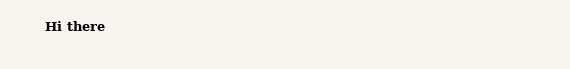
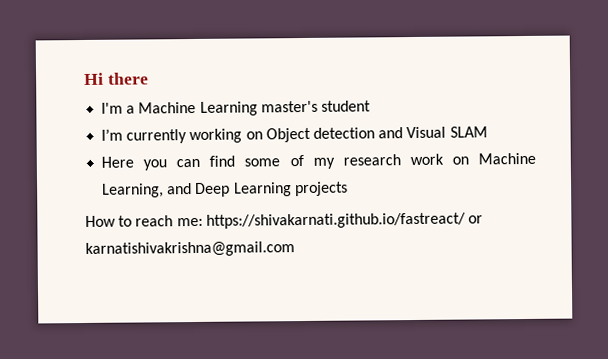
(105, 26) none -> [101,100,371,116] [101,126,488,144] [101,152,536,171] [102,181,348,198] [85,212,483,229] [85,241,295,257] // I'm a Machine Learning master's student // I’m currently working on Object detection and Visual SLAM // Here you can find some of my research work on Machine Learning, and Deep Learning projects // How to reach me: https://shivakarnati.github.io/fastreact/ or karnatishivakrishna@gmail.com

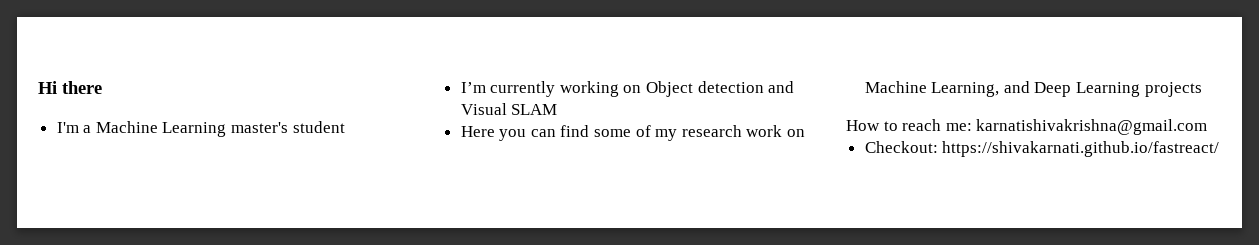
[205,212,483,229] [85,241,295,257] https://shivakarnati.github.io/fastreact/ or karnatishivakrishna@gmail.com -> [976,119,1208,135] [864,141,1220,157] karnatishivakrishna@gmail.com // Checkout: https://shivakarnati.github.io/fastreact/

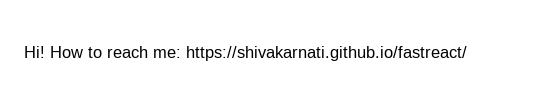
[38,81,102,94] [56,121,345,137] [460,81,795,97] [460,103,558,115] [460,125,806,141] [864,81,1202,97] Hi there // I'm a Machine Learning master's student // I’m currently working on Object detection and Visual SLAM // Here you can find some of my research work on Machine Learning, and Deep Learning projects // -> [24,46,45,58] Hi!
[976,119,1208,135] [864,141,938,153] karnatishivakrishna@gmail.com // Checkout: -> (181, 53) none

